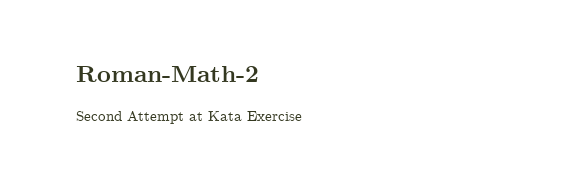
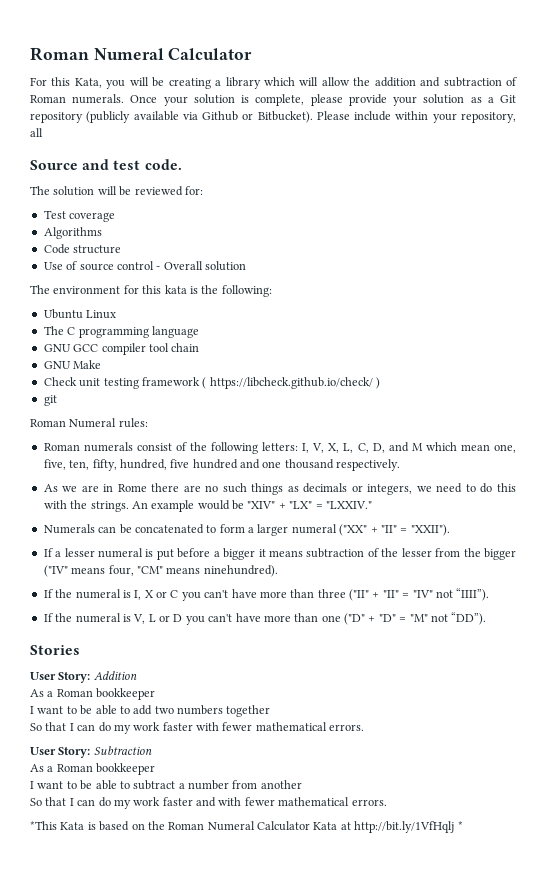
[76,66,259,82] [76,111,302,124] Roman-Math-2 // Second Attempt at Kata Exercise -> [30,47,253,61] [30,77,517,89] [30,94,516,106] [30,111,516,123] [30,128,43,137] [30,159,182,170] [30,186,203,196] [43,210,116,222] [43,227,102,239] [43,244,122,254] [43,261,246,271] [30,285,272,297] [43,309,117,319] [43,326,199,338] [43,343,200,355] [43,360,102,369] [43,377,380,389] [43,395,57,406] [30,418,148,428] [43,442,516,454] [43,459,401,471] [43,483,517,495] [43,500,372,512] [43,524,450,536] [43,548,517,560] [43,565,278,577] [43,588,490,601] [43,612,487,625] [30,645,80,655] [30,671,137,683] [30,688,156,700] [30,705,271,717] [30,722,365,734] [30,746,152,758] [30,763,156,775] [30,780,302,790] [30,797,387,809] [30,821,463,833] Roman Numeral Calculator // For this Kata, you will be creating a library which will allow the addition and subtraction of Roman numerals. Once your solution is complete, please provide your solution as a Git repository (publicly available via Github or Bitbucket). Please include within your repository, all // Source and test code. // The solution will be reviewed for: // Test coverage // Algorithms // Code structure // Use of source control - Overall solution // The environment for this kata is the following: // Ubuntu Linux // The C programming language // GNU GCC compiler tool chain // GNU Make // Check unit testing framework ( https://libcheck.github.io/check/ ) // git // Roman Numeral rules: // Roman numerals consist of the following letters: I, V, X, L, C, D, and M which mean one, five, ten, fifty, hundred, five hundred and one thousand respectively. // As we are in Rome there are no such things as decimals or integers, we need to do this with the strings. An example would be "XIV" + "LX" = "LXXIV." // Numerals can be concatenated to form a larger numeral ("XX" + "II" = "XXII"). // If a lesser numeral is put before a bigger it means subtraction of the lesser from the bigger ("IV" means four, "CM" means ninehundred). // If the numeral is I, X or C you can't have more than three ("II" + "II" = "IV" not “IIII”). // If the numeral is V, L or D you can't have more than one ("D" + "D" = "M" not “DD”). // Stories // User Story: Addition // As a Roman bookkeeper // I want to be able to add two numbers together // So that I can do my work faster with fewer mathematical errors. // User Story: Subtraction // As a Roman bookkeeper // I want to be able to subtract a number from another // So that I can do my work faster and with fewer mathematical errors. // *This Kata is based on the Roman Numeral Calculator Kata at http://bit.ly/1VfHqlj *

